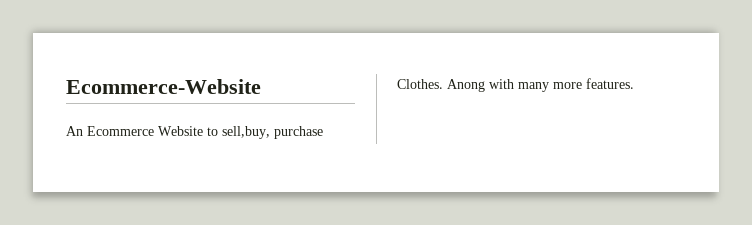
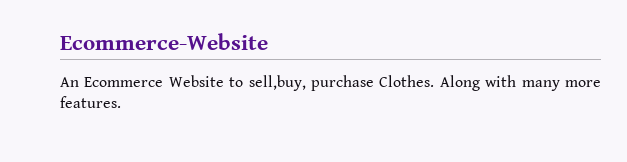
[447,79,485,92] Anong -> [439,75,480,91] Along

